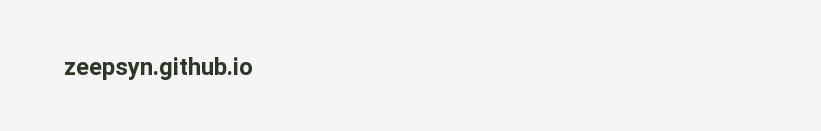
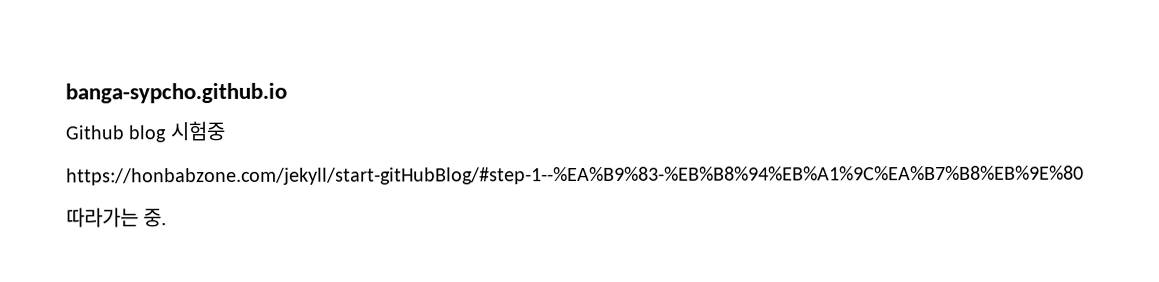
[64,57,253,80] zeepsyn.github.io -> [65,82,287,104] [65,120,225,143] [66,165,1084,186] [66,207,168,228] banga-sypcho.github.io // Github blog 시험중 // https://honbabzone.com/jekyll/start-gitHubBlog/#step-1--%EA%B9%83-%EB%B8%94%EB%A1%9C%EA%B7%B8%EB%9E%80 // 따라가는 중.

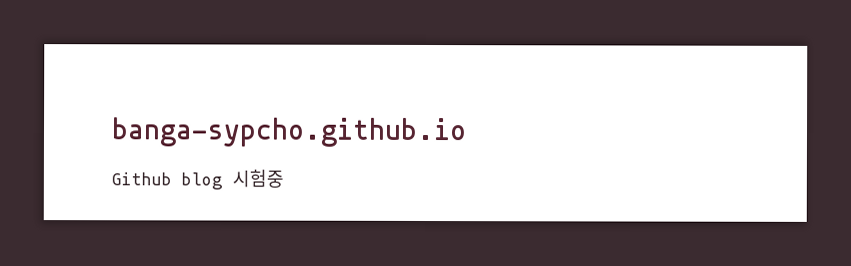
[66,165,1084,186] [66,207,168,228] // https://honbabzone.com/jekyll/start-gitHubBlog/#step-1--%EA%B9%83-%EB%B8%94%EB%A1%9C%EA%B7%B8%EB%9E%80 // 따라가는 중. -> (284, 178) none

